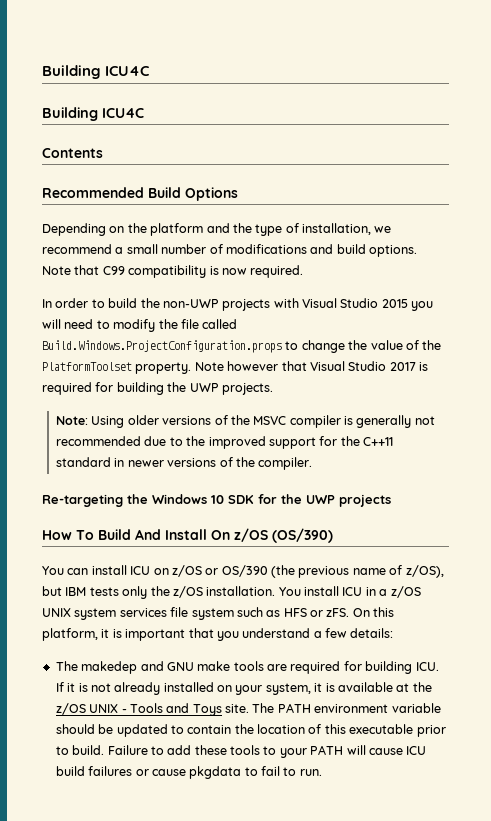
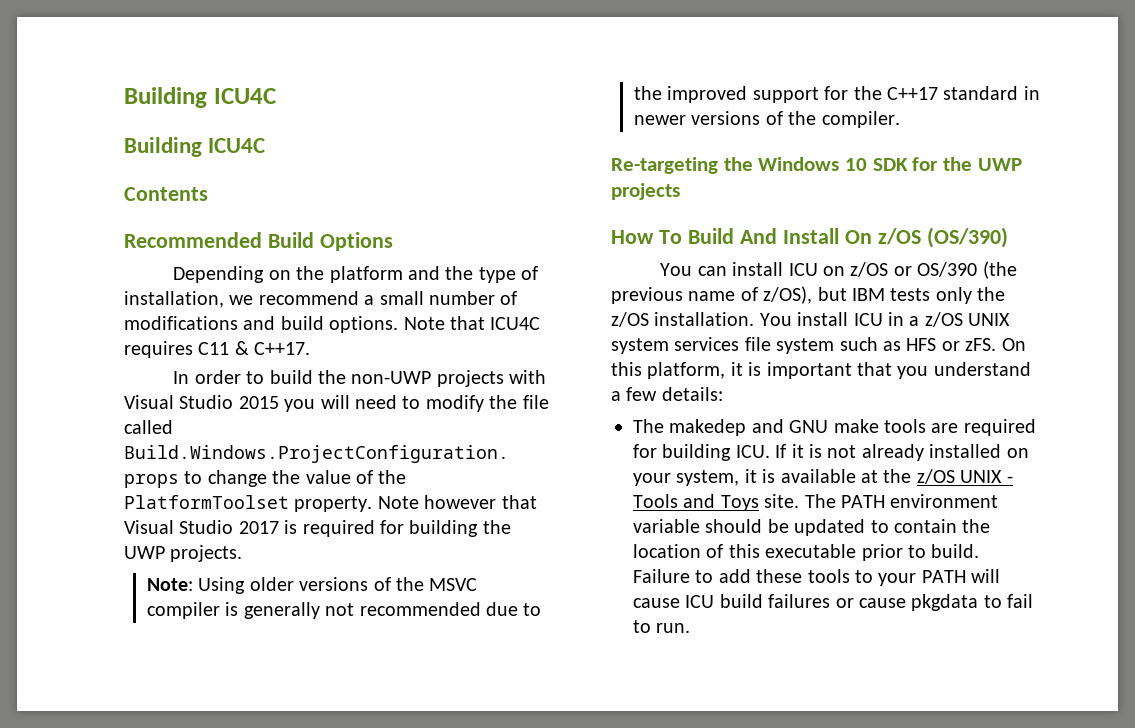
[102,265,304,278] C99 compatibility is now required. -> [490,317,541,330] [124,341,311,358] ICU4C requires C11 & C++17.
[363,437,394,446] C++11 -> [886,87,938,100] C++17

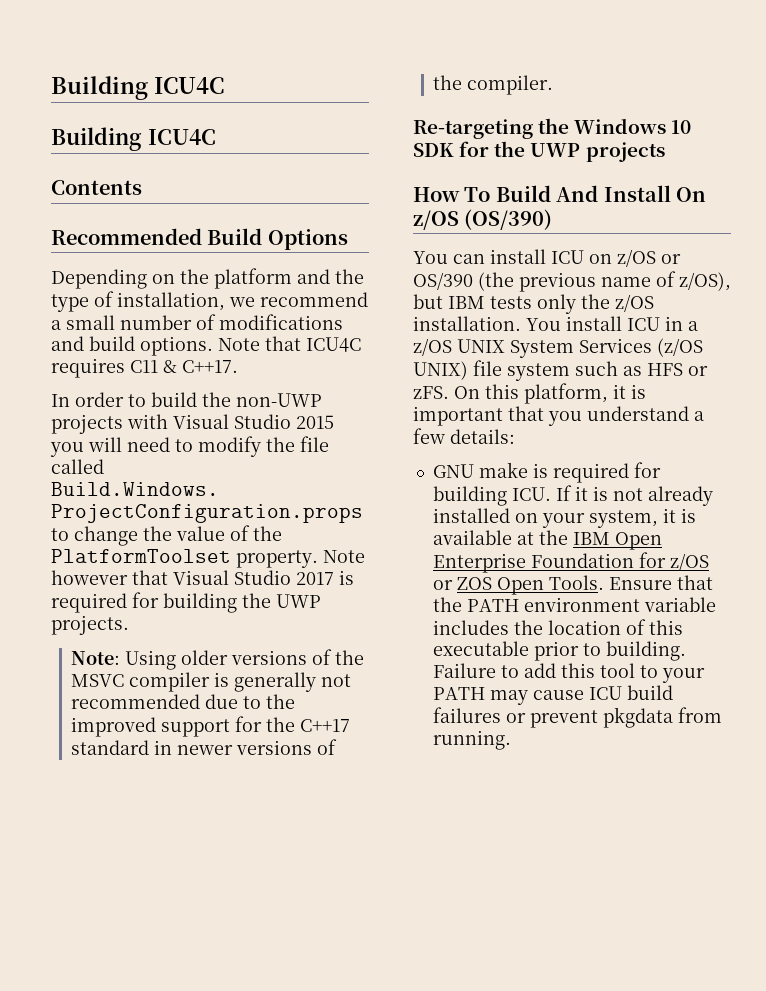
[611,337,740,354] system services -> [510,338,703,358] [413,361,468,380] System Services (z/OS UNIX)
[633,419,959,436] The makedep and GNU make tools are -> [432,462,548,478] GNU make is
[916,469,1013,484] [633,494,999,511] [633,519,957,536] z/OS UNIX - Tools and Toys site. The PATH environment variable should be updated to contain -> [572,532,662,550] [432,552,709,573] [432,575,713,595] [432,597,716,612] [432,620,509,635] IBM Open Enterprise Foundation for z/OS or ZOS Open Tools. Ensure that the PATH environment variable includes
[931,544,980,558] build. -> [605,641,686,661] building.
[756,569,850,583] these tools -> [560,663,635,678] this tool
[971,569,1001,583] will -> [489,690,528,705] may
[859,594,1034,611] [633,620,691,633] cause pkgdata to fail to run. -> [529,707,722,728] [432,730,511,750] prevent pkgdata from running.

